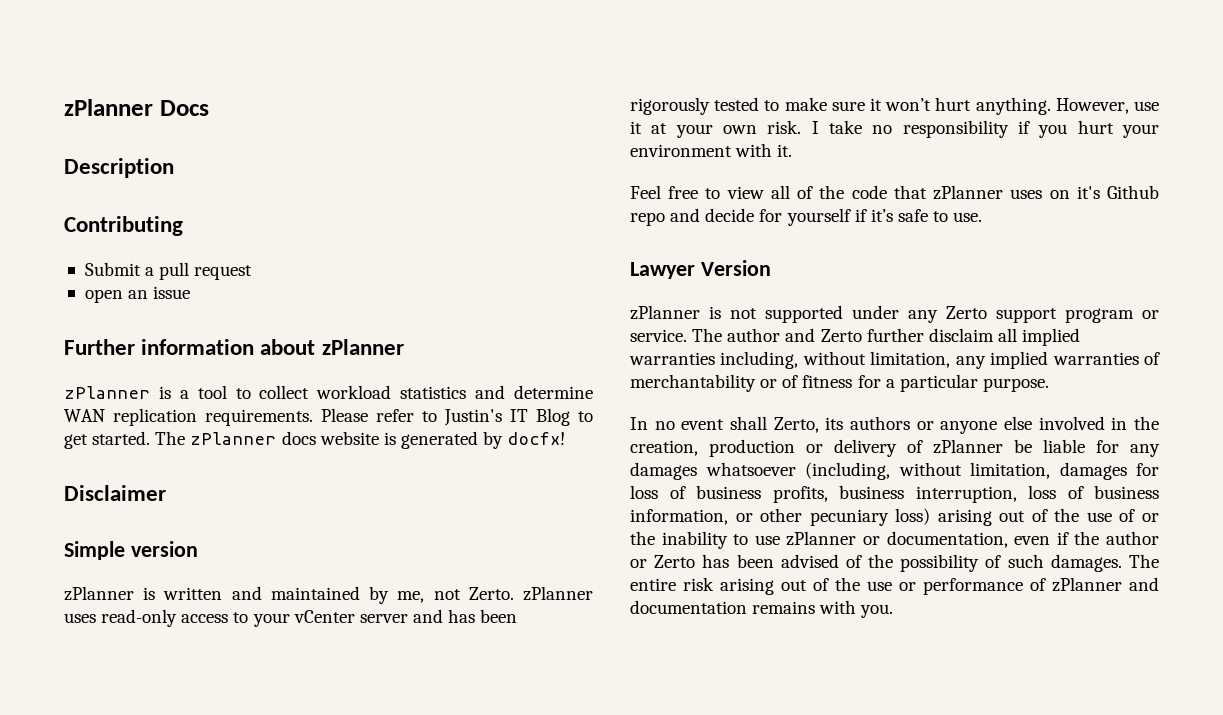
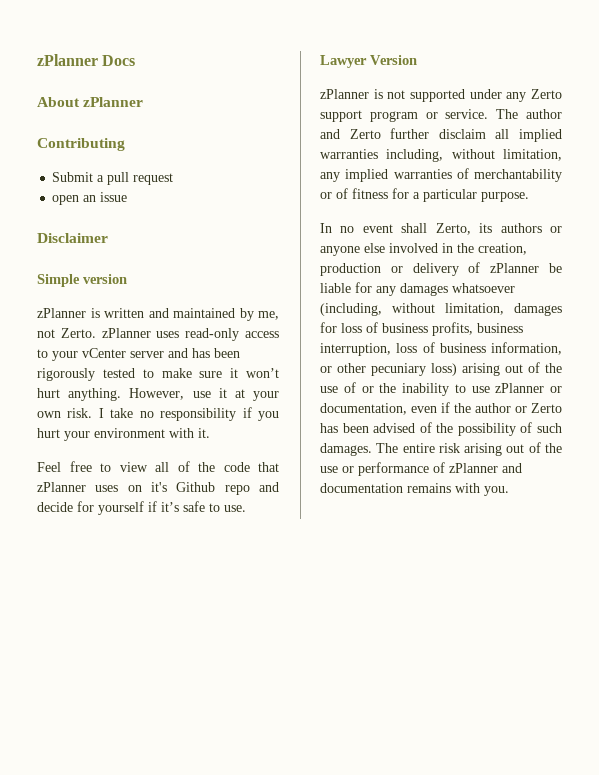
[64,158,174,178] Description -> [37,97,144,107] About zPlanner
[64,339,404,355] [64,385,593,399] [64,408,593,426] [64,431,566,449] // Further information about zPlanner // zPlanner is a tool to collect workload statistics and determine WAN replication requirements. Please refer to Justin's IT Blog to get started. The zPlanner docs website is generated by docfx! -> (128, 197) none

